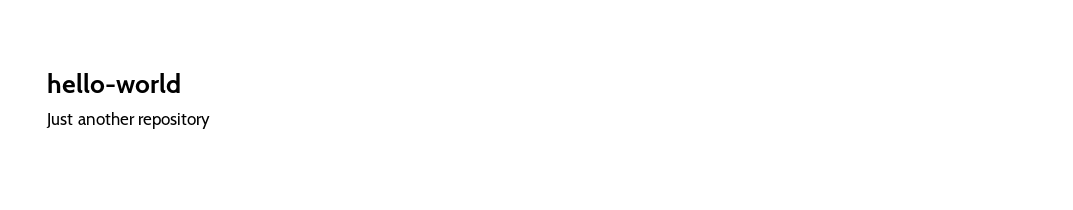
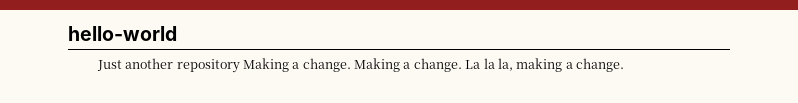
(211, 121) none -> [242,58,625,72] Making a change. Making a change. La la la, making a change.

